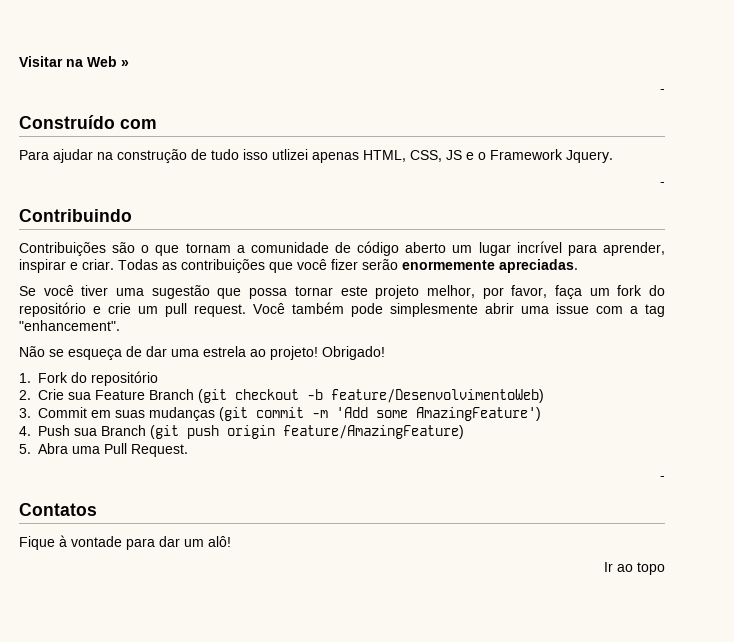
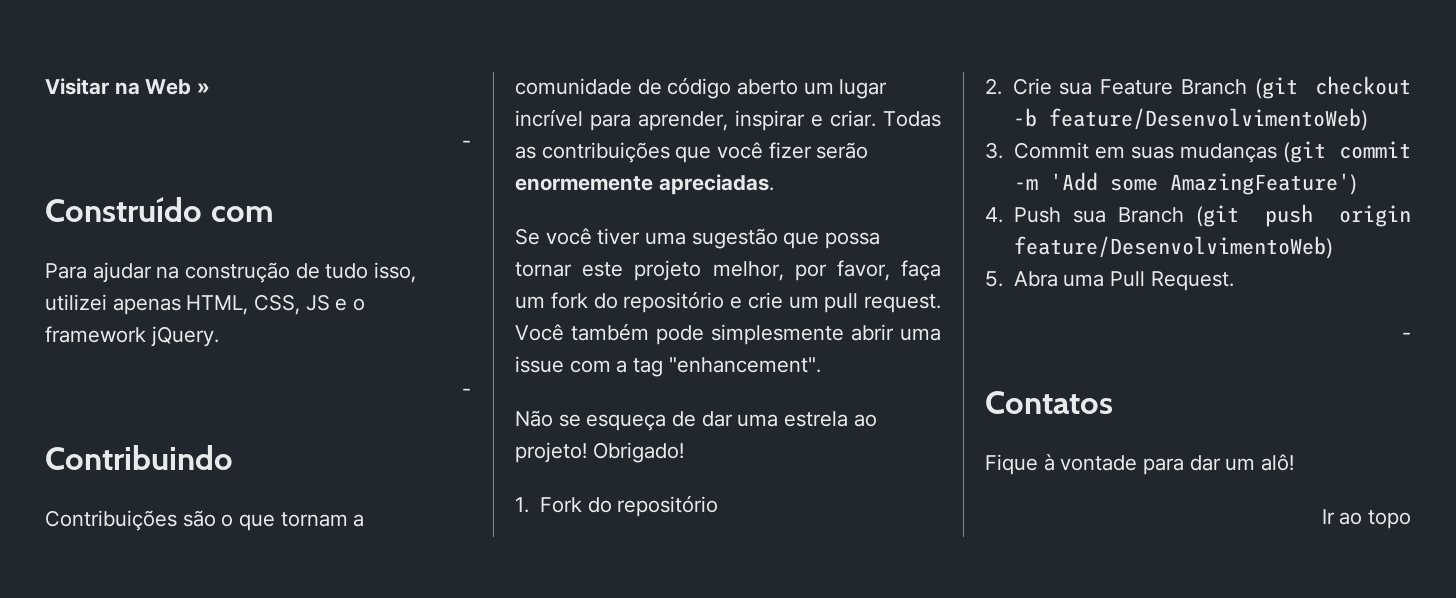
[243,149,308,160] isso utlizei -> [374,262,417,283] [45,294,107,311] isso, utilizei
[490,149,613,163] Framework Jquery. -> [45,326,219,347] framework jQuery.
[283,425,465,439] feature/AmazingFeature) -> [1013,236,1333,259] feature/DesenvolvimentoWeb)

